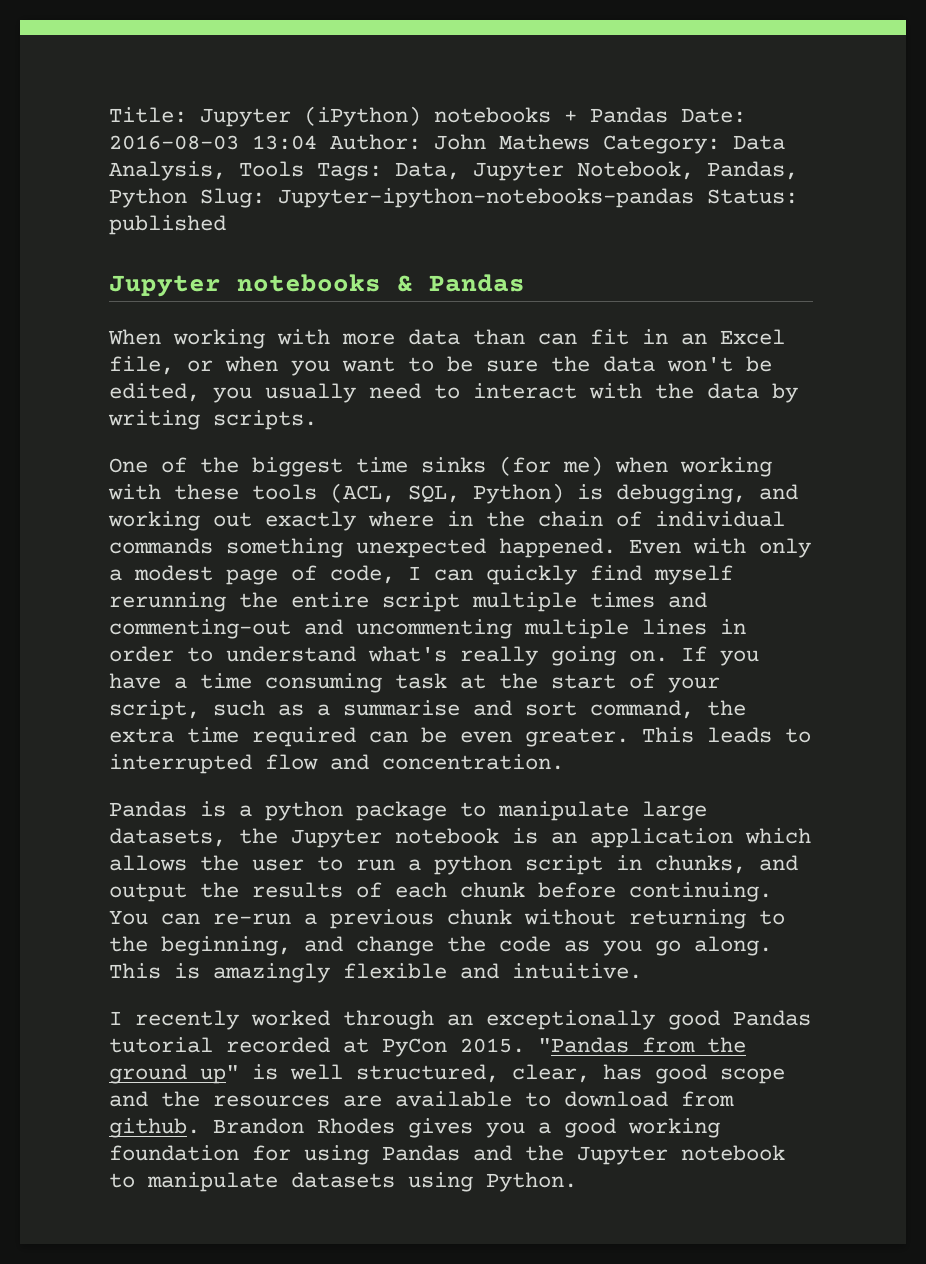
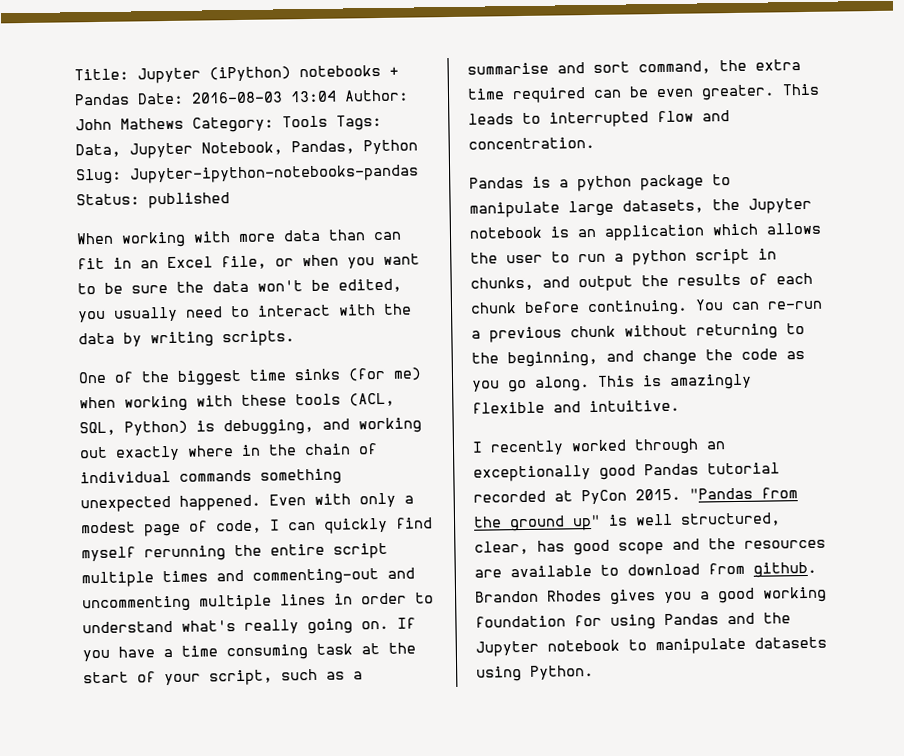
[733,135,785,150] [109,161,226,181] Data Analysis, -> (274, 124) none
[109,274,525,297] // Jupyter notebooks & Pandas -> (230, 200) none

